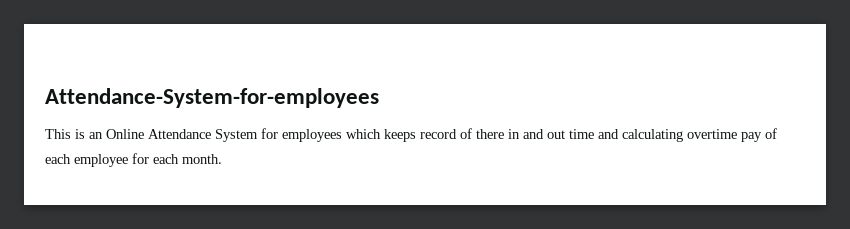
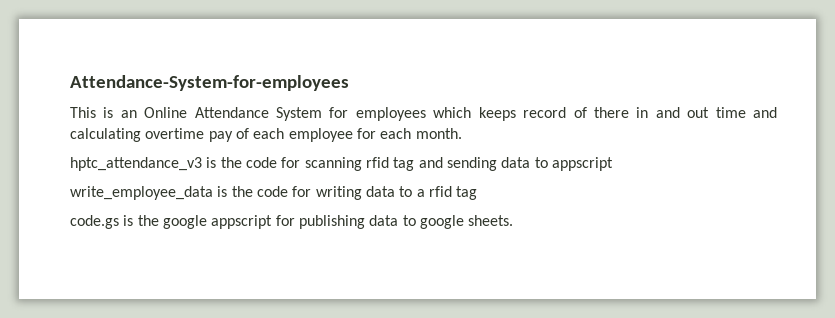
(222, 159) none -> [70,157,613,171] [70,186,478,200] [70,215,514,229] // hptc_attendance_v3 is the code for scanning rfid tag and sending data to appscript // write_employee_data is the code for writing data to a rfid tag // code.gs is the google appscript for publishing data to google sheets.

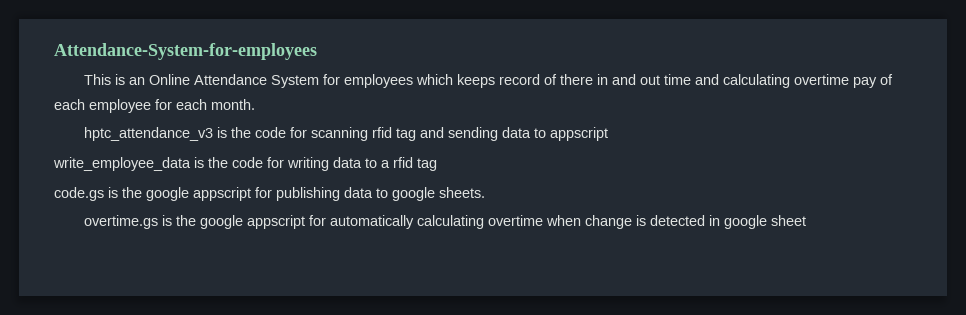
(514, 220) none -> [83,215,806,229] // overtime.gs is the google appscript for automatically calculating overtime when change is detected in google sheet

